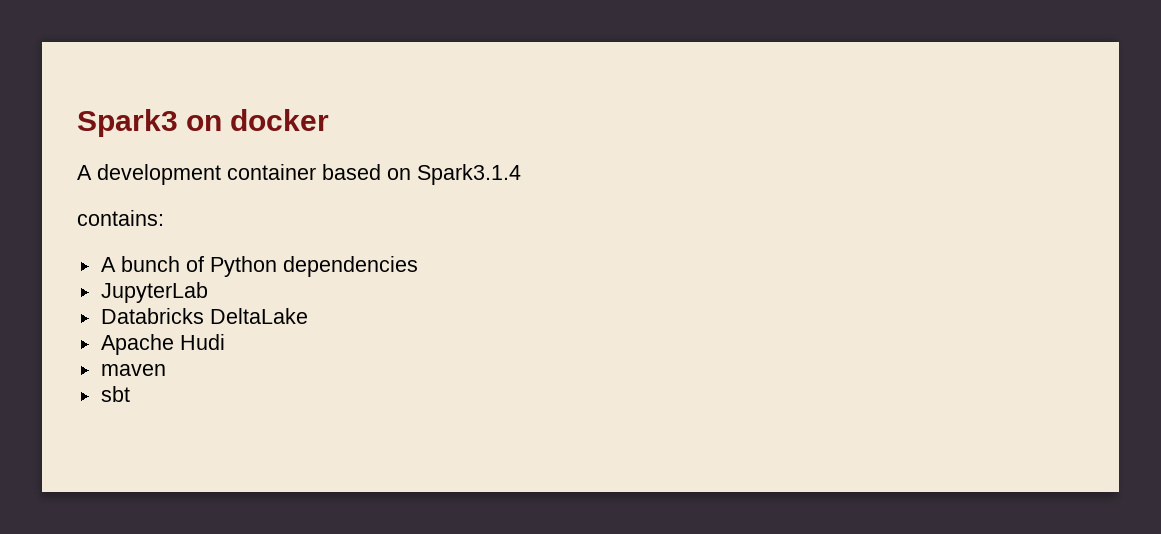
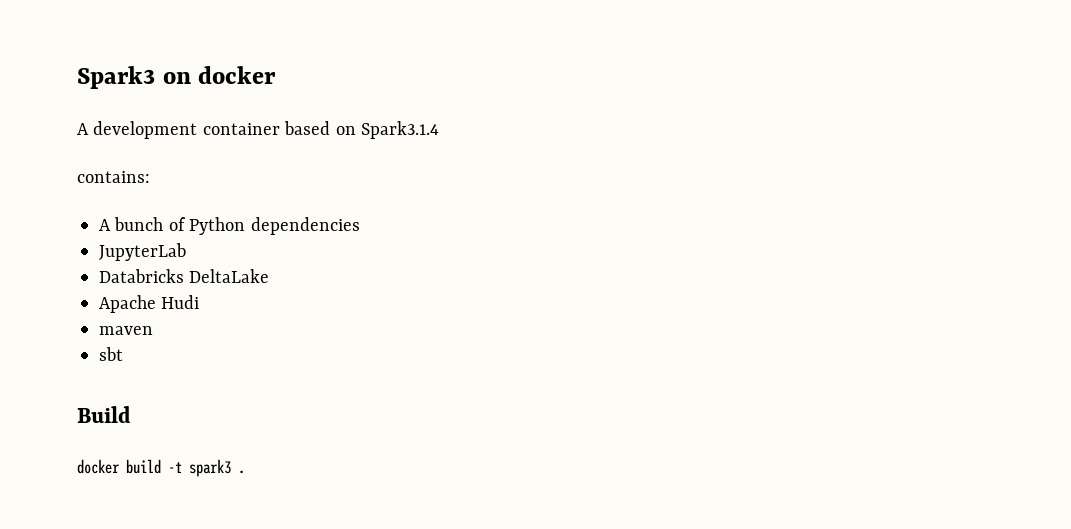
(130, 394) none -> [77,406,131,423] [77,459,245,477] // Build // docker build -t spark3 .

